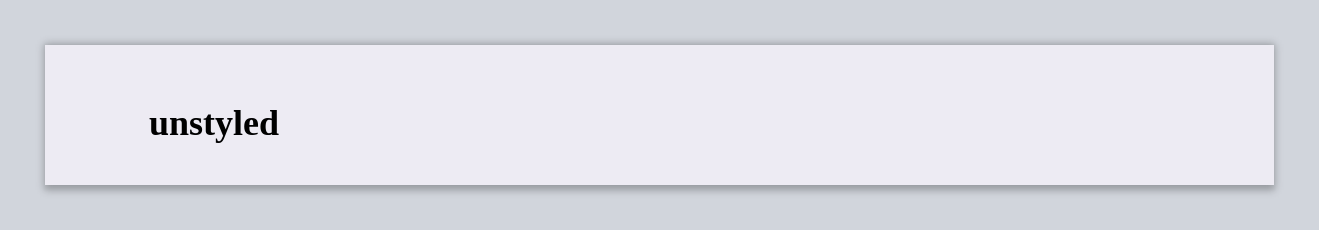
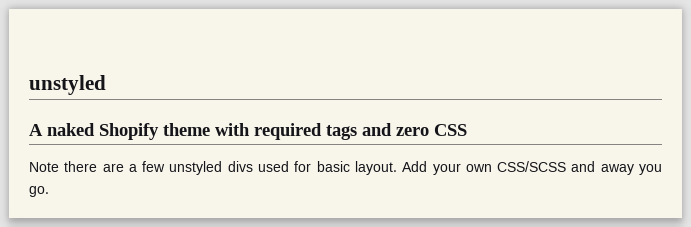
[149,110,279,143] unstyled -> [29,75,106,95] [29,123,467,140] [29,161,662,175] [29,186,49,197] unstyled // A naked Shopify theme with required tags and zero CSS // Note there are a few unstyled divs used for basic layout. Add your own CSS/SCSS and away you go.

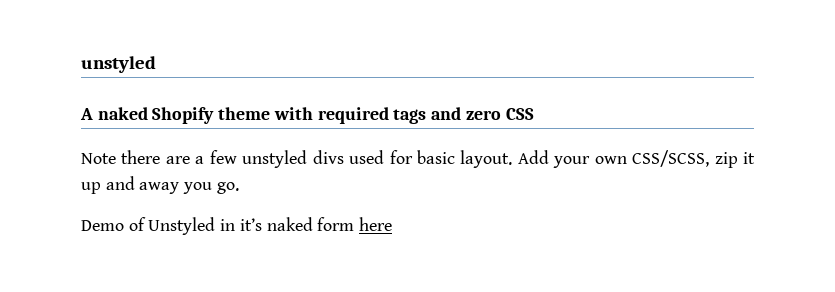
[497,161,567,172] CSS/SCSS -> [632,150,755,168] [81,182,101,194] CSS/SCSS, zip it up
(49, 191) none -> [81,217,393,235] // Demo of Unstyled in it’s naked form here

